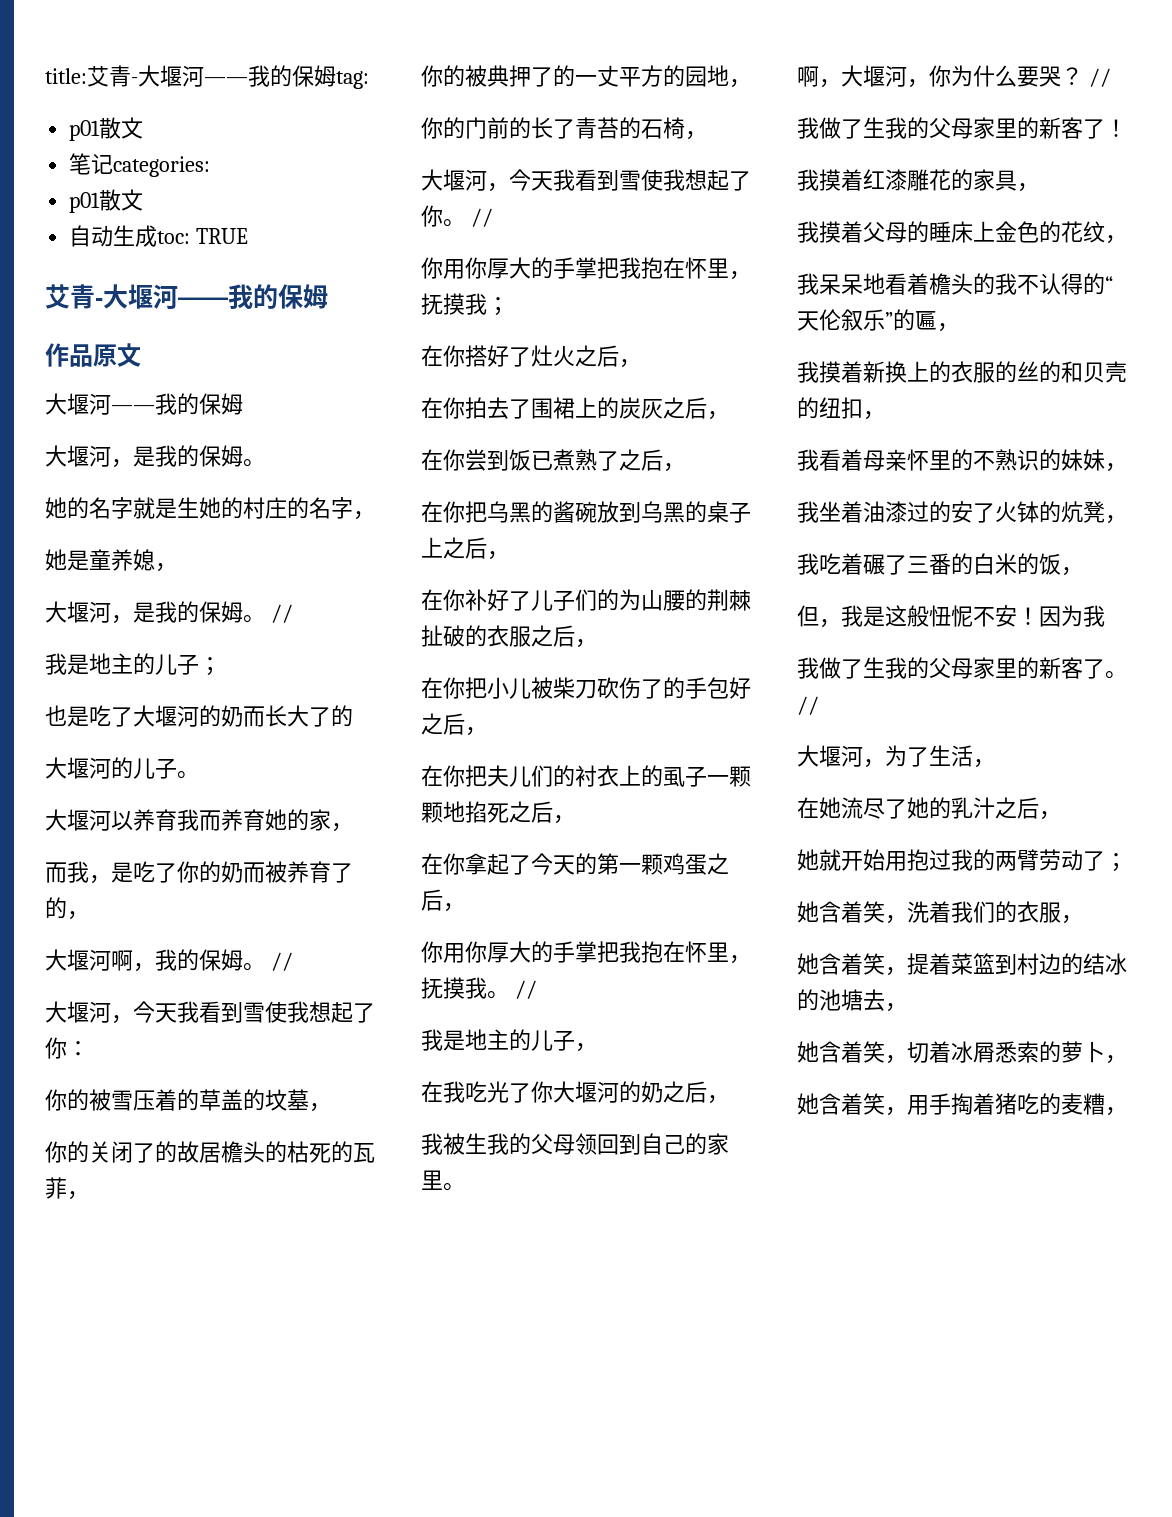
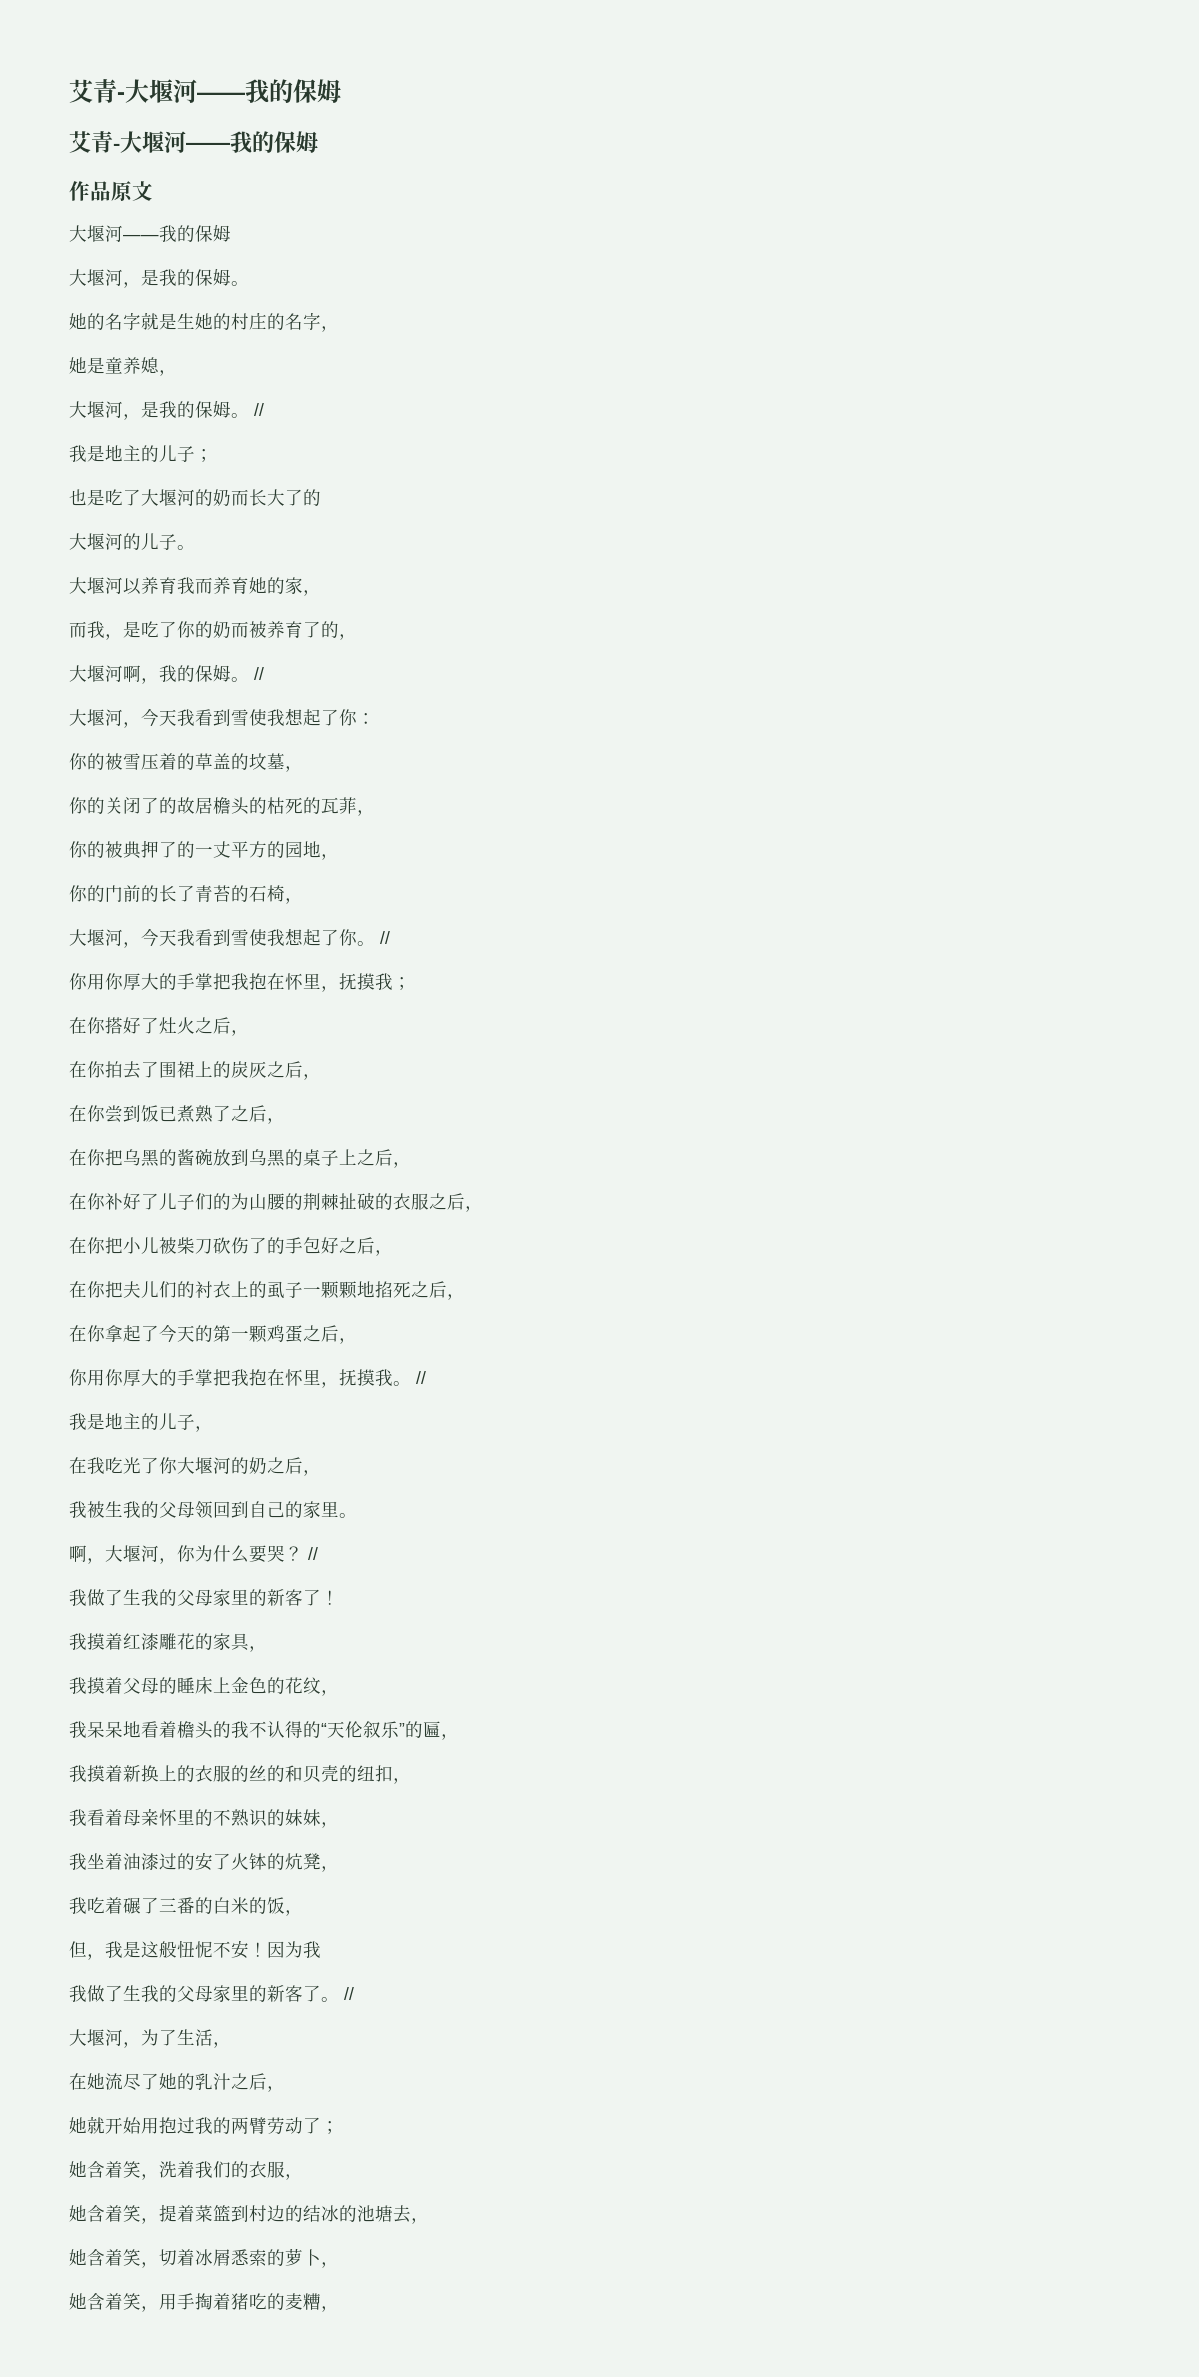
[45,65,369,89] [69,117,144,141] [69,153,211,177] [69,189,144,213] [69,225,249,247] title:艾青-大堰河——我的保姆tag: // p01散文 // 笔记categories: // p01散文 // 自动生成toc: TRUE -> [69,79,341,103] 艾青-大堰河——我的保姆

